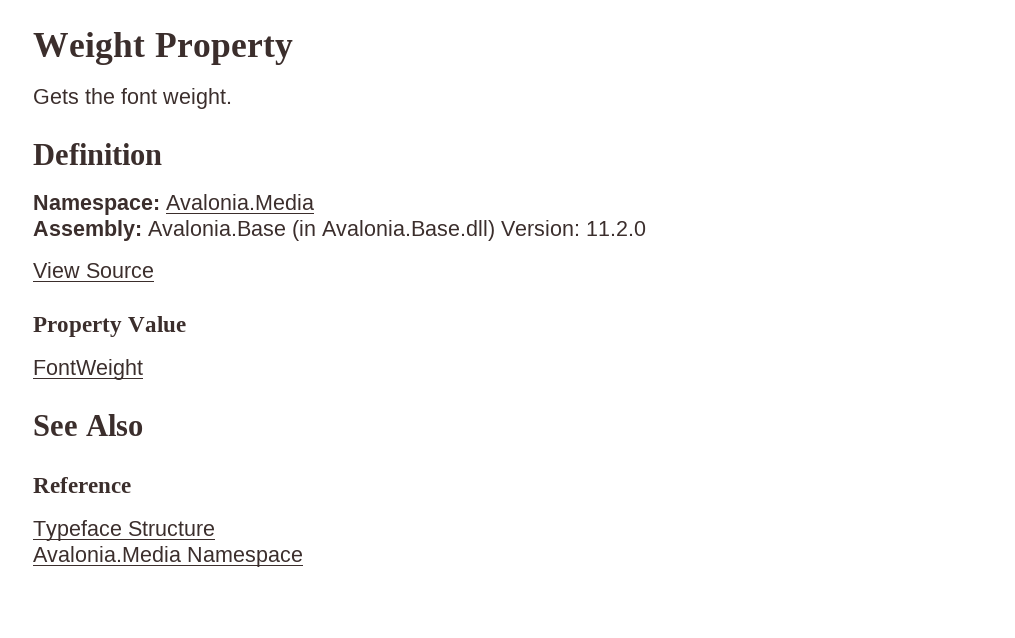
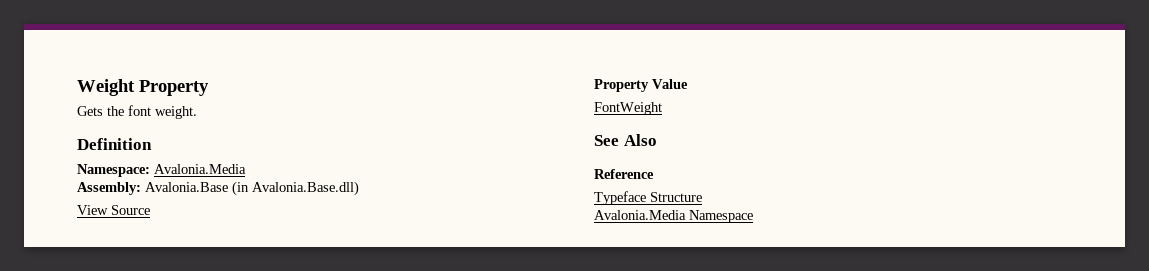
[501,220,646,236] Version: 11.2.0 -> (359, 188) none

